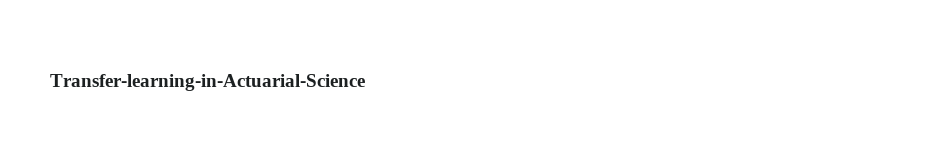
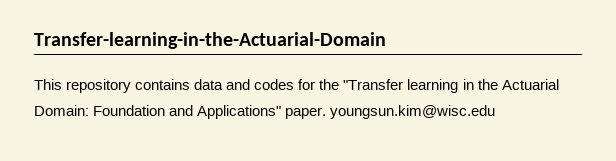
[50,74,365,91] Transfer-learning-in-Actuarial-Science -> [34,32,386,49] [34,79,559,93] [34,105,496,119] Transfer-learning-in-the-Actuarial-Domain // This repository contains data and codes for the "Transfer learning in the Actuarial Domain: Foundation and Applications" paper. youngsun.kim@wisc.edu

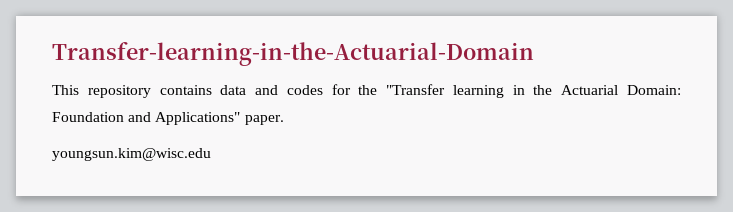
(327, 113) none -> (284, 120) //

